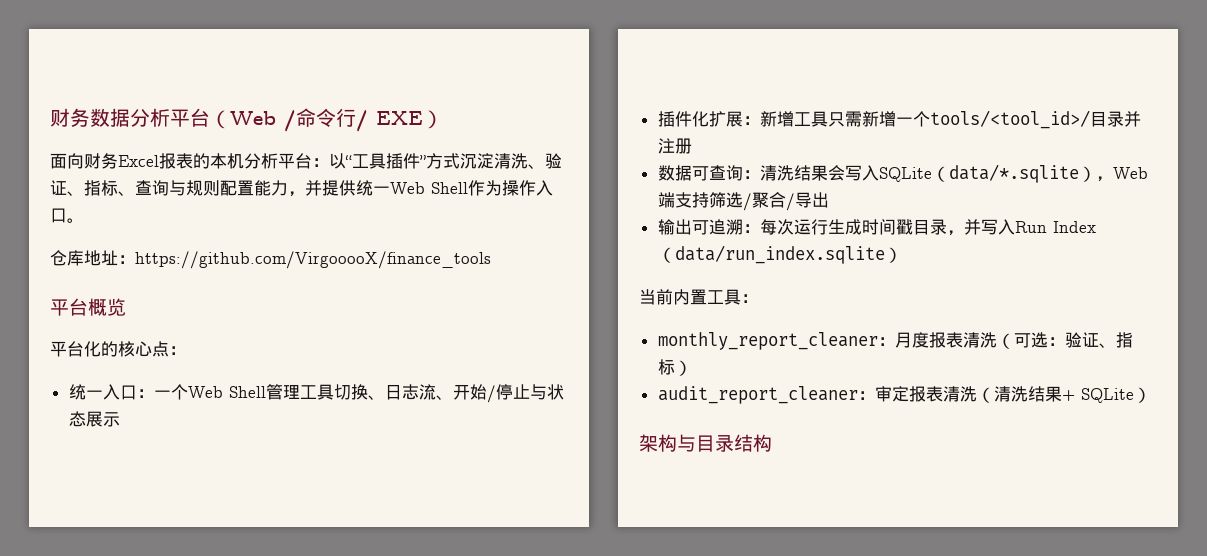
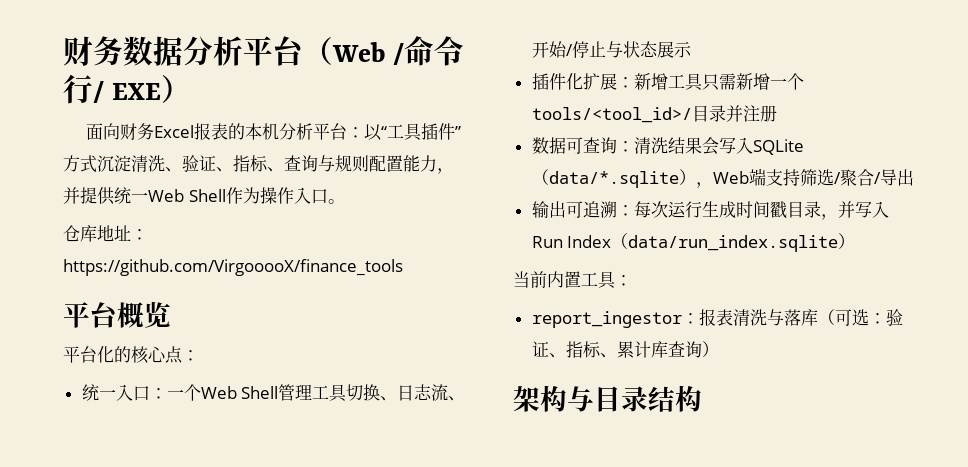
[657,332,997,350] monthly_report_cleaner：月度报表清洗 -> [531,309,818,328] report_ingestor：报表清洗与落库
[674,360,692,376] [657,386,1134,404] ） // audit_report_cleaner：审定报表清洗（清洗结果+ SQLite -> [599,341,702,358] 、累计库查询

